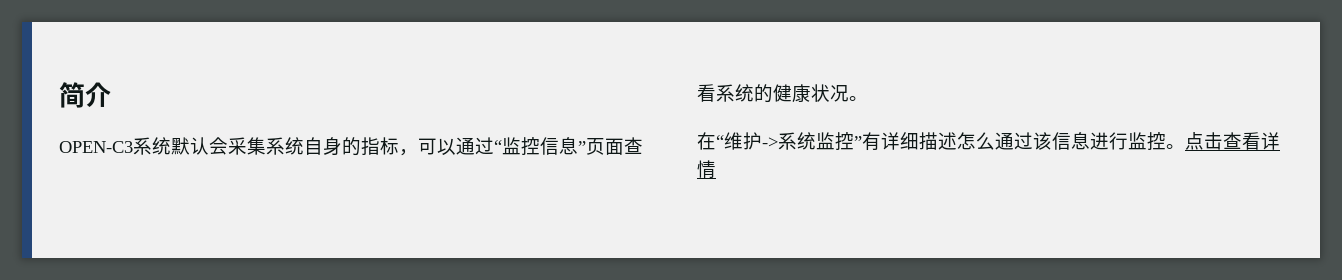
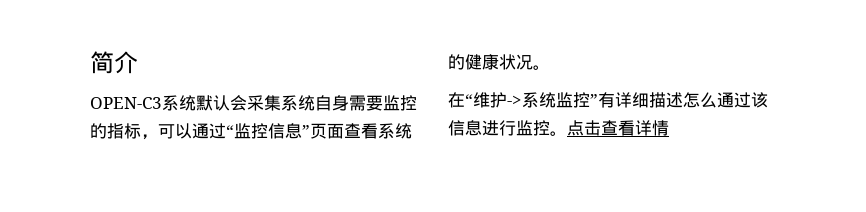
(342, 146) none -> [349,95,417,111] 需要监控

